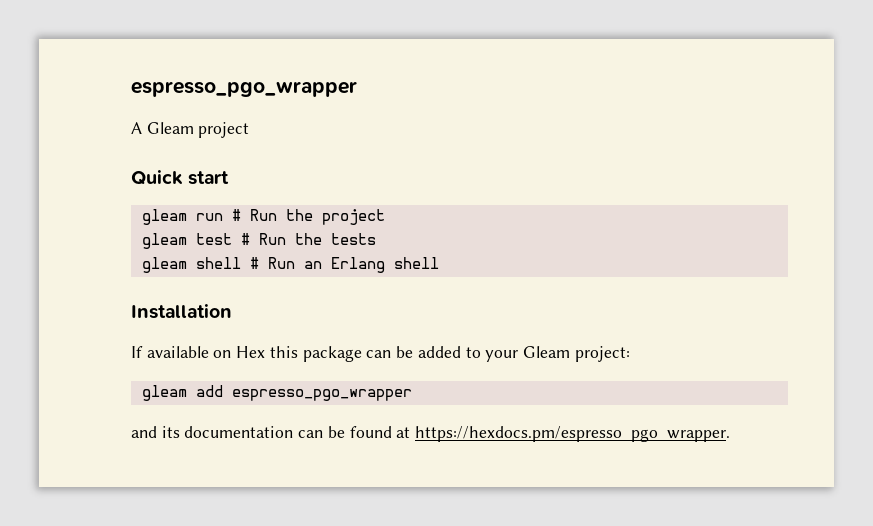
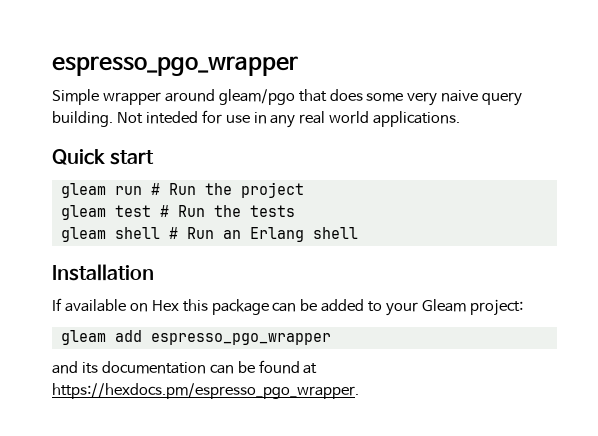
[131,81,357,97] [131,122,250,138] espresso_pgo_wrapper // A Gleam project -> [52,56,298,76] [52,89,523,106] [52,110,461,128] espresso_pgo_wrapper // Simple wrapper around gleam/pgo that does some very naive query building. Not inteded for use in any real world applications.

